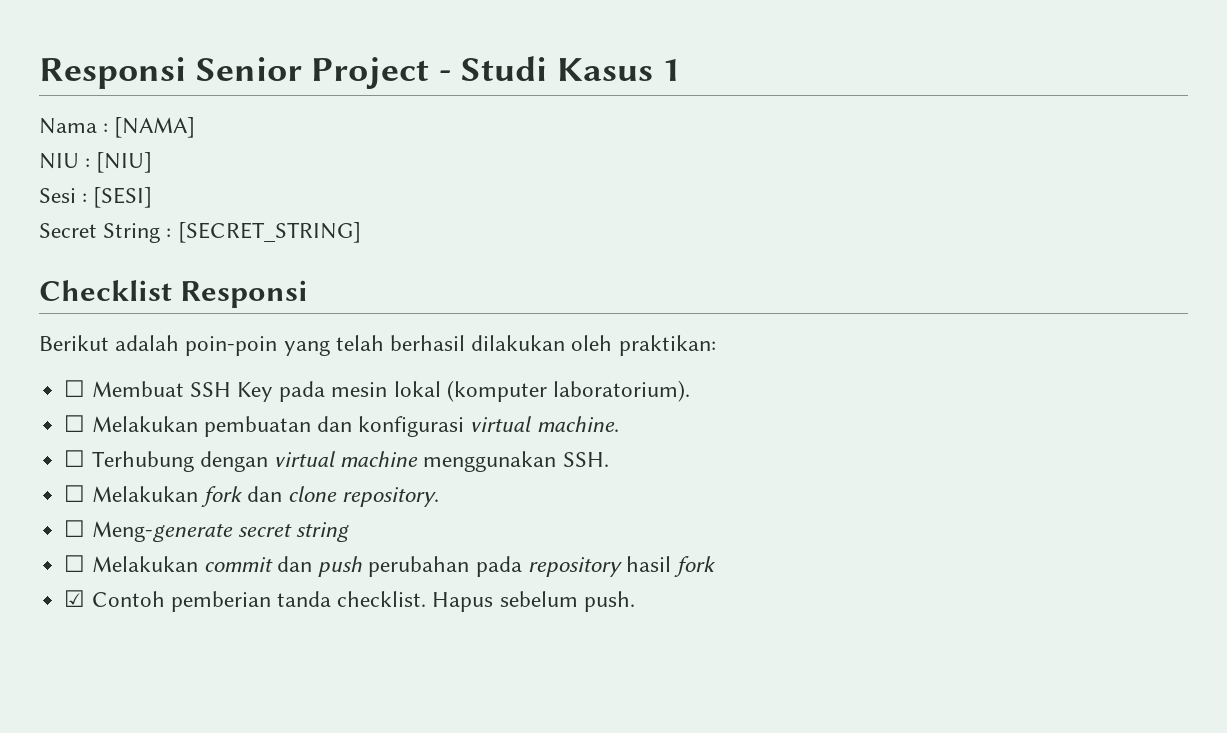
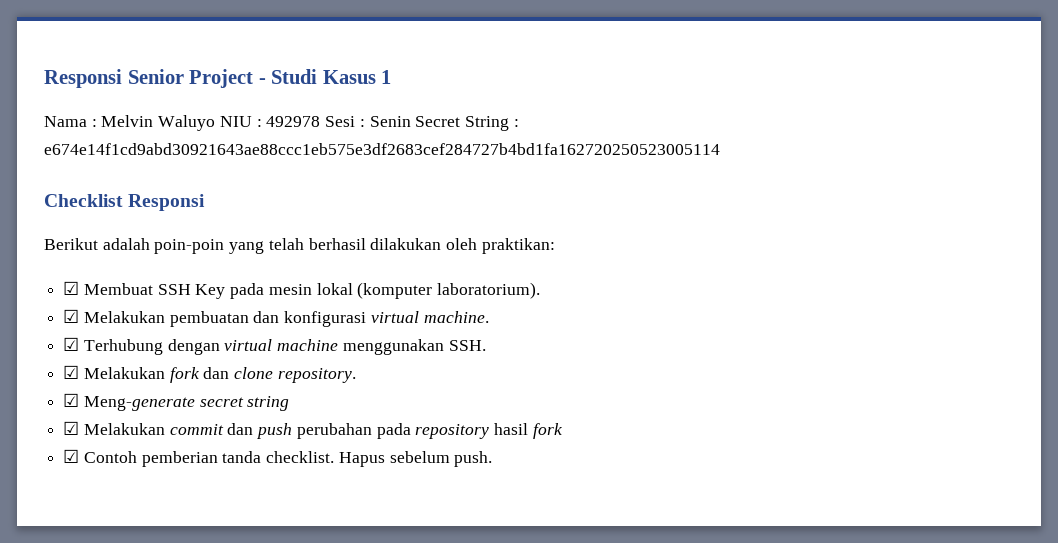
[114,117,196,138] [NAMA] // -> [101,115,216,131] Melvin Waluyo
[96,152,153,173] [NIU] // -> [266,116,321,127] 492978
[93,187,153,208] [SESI] // -> [369,116,411,127] Senin
[177,222,361,243] [SECRET_STRING] -> [44,143,720,155] e674e14f1cd9abd30921643ae88ccc1eb575e3df2683cef284727b4bd1fa162720250523005114
[64,380,86,397] ☐ -> [63,281,80,295] ☑
[64,415,86,432] ☐ -> [63,309,80,323] ☑
[64,450,86,467] ☐ -> [63,337,80,351] ☑
[64,485,86,502] ☐ -> [63,365,80,379] ☑
[64,520,86,537] ☐ -> [63,393,80,407] ☑
[64,555,86,572] ☐ -> [63,421,80,435] ☑

